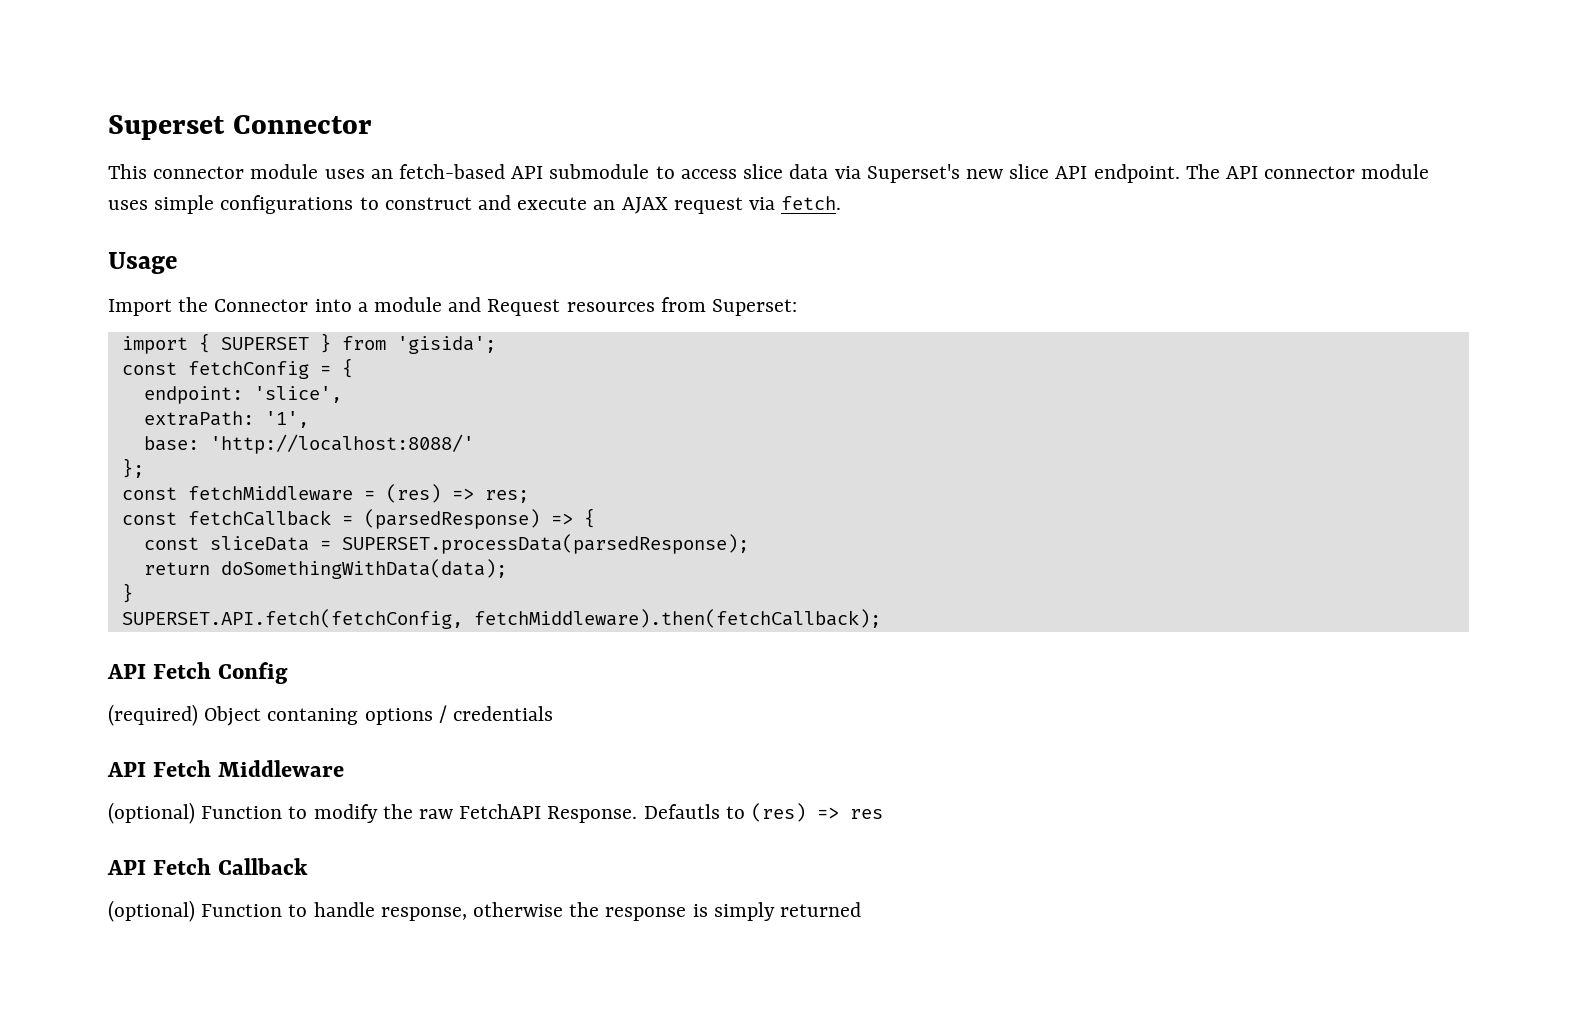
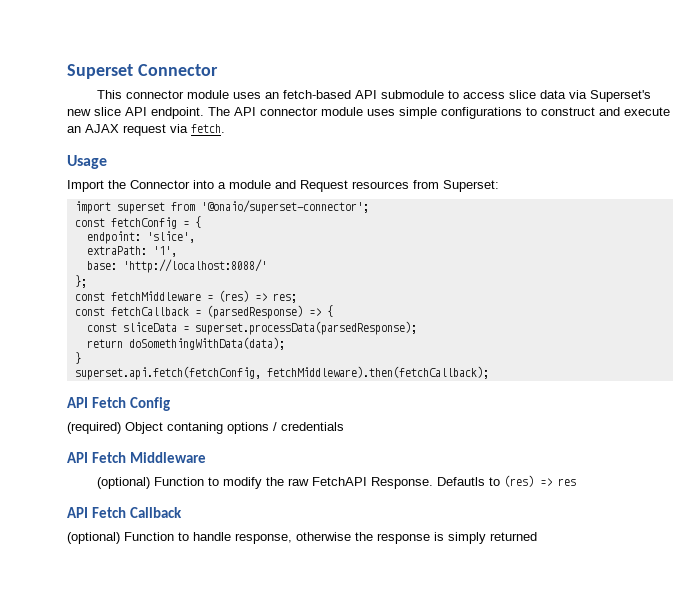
[198,333,496,354] { SUPERSET } from 'gisida'; -> [116,200,369,214] superset from '@onaio/superset-connector';
[341,534,749,554] SUPERSET.processData(parsedResponse); -> [194,321,417,335] superset.processData(parsedResponse);
[121,609,463,629] SUPERSET.API.fetch(fetchConfig, -> [74,366,261,380] superset.api.fetch(fetchConfig,

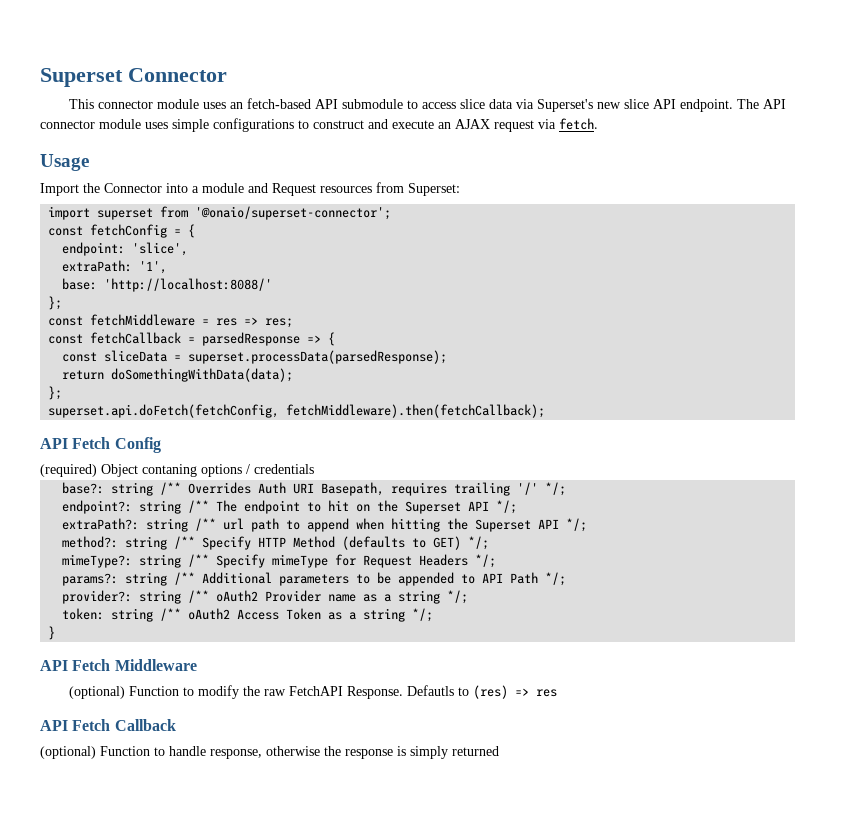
[218,290,249,302] (res) -> [216,318,238,326] res
[206,305,303,319] (parsedResponse) -> [202,332,301,346] parsedResponse
[74,352,81,364] [74,366,261,380] } // superset.api.fetch(fetchConfig, -> [48,386,63,400] [48,404,280,418] }; // superset.api.doFetch(fetchConfig,
(344, 426) none -> [62,482,567,496] [62,500,518,514] [62,518,588,532] [62,536,490,550] [62,554,497,568] [62,572,567,586] [62,590,469,604] [62,608,434,622] [48,626,56,640] // base?: string /** Overrides Auth URI Basepath, requires trailing '/' */; // endpoint?: string /** The endpoint to hit on the Superset API */; // extraPath?: string /** url path to append when hitting the Superset API */; // method?: string /** Specify HTTP Method (defaults to GET) */; // mimeType?: string /** Specify mimeType for Request Headers */; // params?: string /** Additional parameters to be appended to API Path */; // provider?: string /** oAuth2 Provider name as a string */; // token: string /** oAuth2 Access Token as a string */; // }

